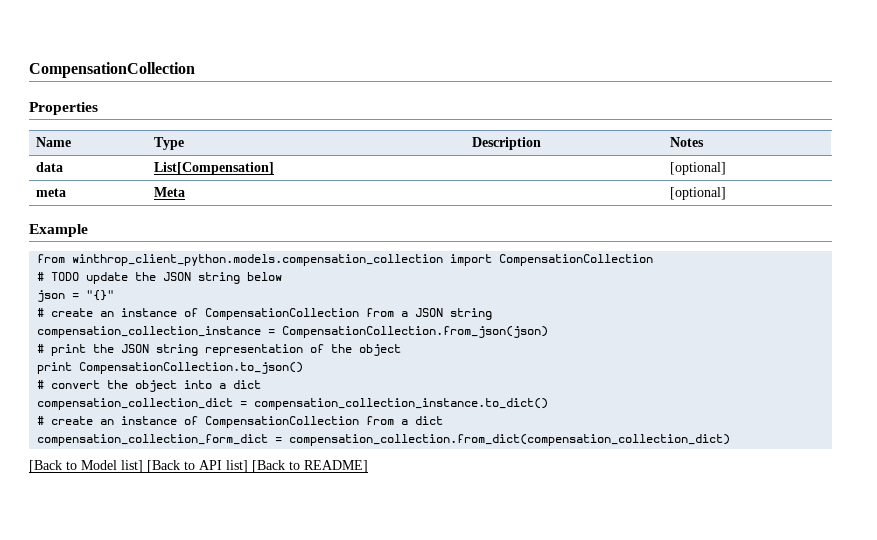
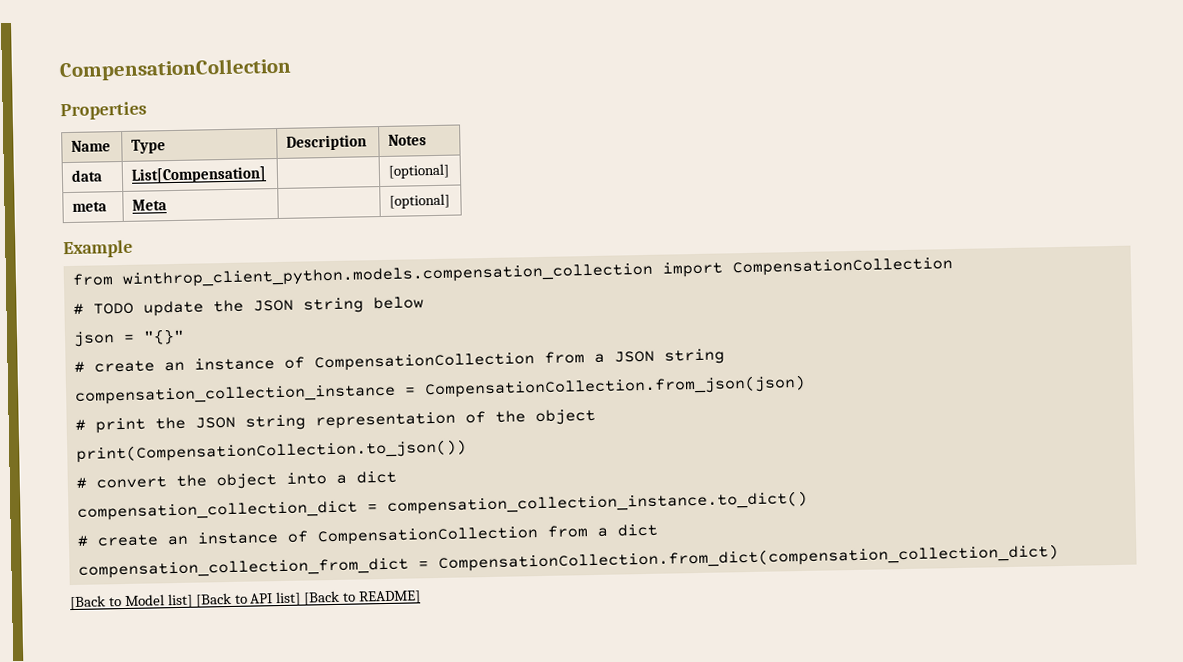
[37,362,304,374] print CompensationCollection.to_json() -> [75,439,467,463] print(CompensationCollection.to_json())
[37,434,731,446] compensation_collection_form_dict = compensation_collection.from_dict(compensation_collection_dict) -> [77,544,1059,579] compensation_collection_from_dict = CompensationCollection.from_dict(compensation_collection_dict)

